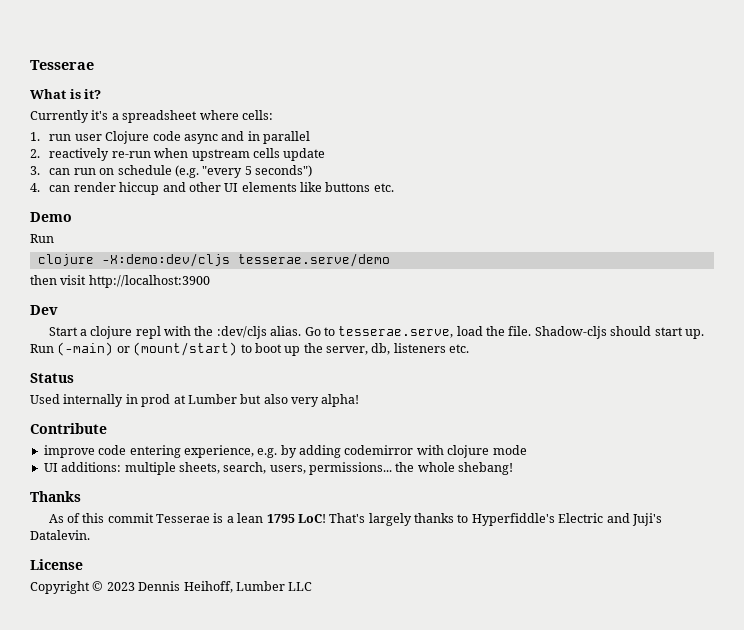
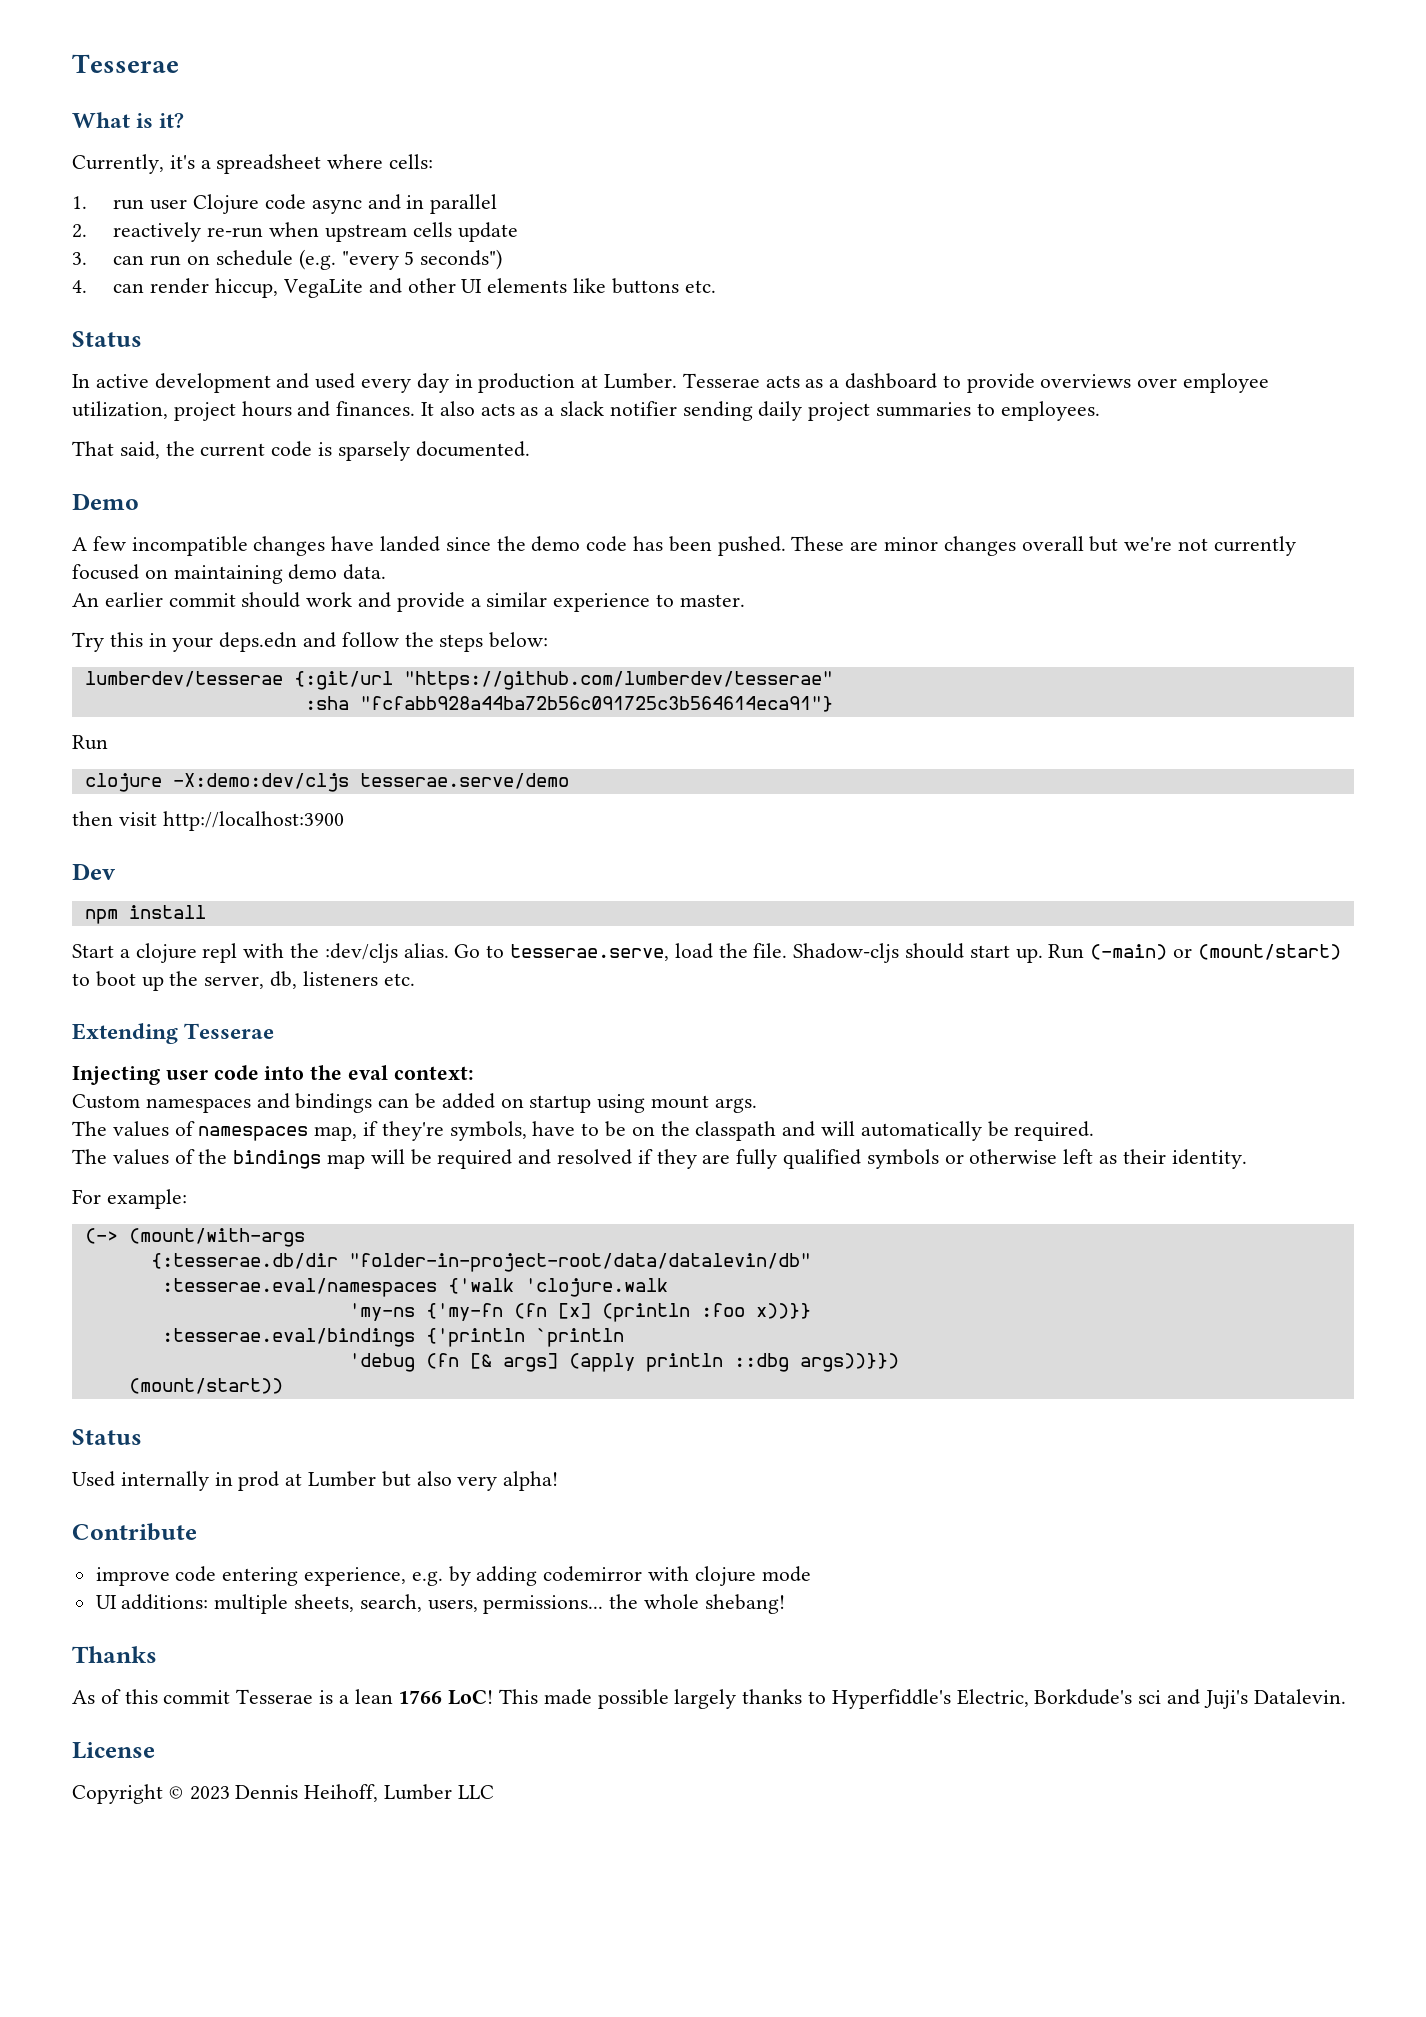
[30,110,89,123] Currently -> [72,154,164,174] Currently,
[119,182,160,195] hiccup -> [215,278,363,298] hiccup, VegaLite
[30,212,72,222] Demo -> [72,331,142,347] [72,373,1270,393] [72,401,1100,421] [72,441,530,461] [72,493,139,510] [72,536,1296,556] [72,564,387,584] [72,592,745,612] [72,632,549,652] [84,671,833,690] [304,696,833,712] Status // In active development and used every day in production at Lumber. Tesserae acts as a dashboard to provide overviews over employee utilization, project hours and finances. It also acts as a slack notifier sending daily project summaries to employees. // That said, the current code is sparsely documented. // Demo // A few incompatible changes have landed since the demo code has been pushed. These are minor changes overall but we're not currently focused on maintaining demo data. // An earlier commit should work and provide a similar experience to master. // Try this in your deps.edn and follow the steps below: // lumberdev/tesserae {:git/url "https://github.com/lumberdev/tesserae" // :sha "fcfabb928a44ba72b56c091725c3b564614eca91"}
(58, 310) none -> [84,905,206,924] // npm install
(470, 348) none -> [72,1023,275,1044] [72,1065,474,1085] [72,1093,757,1113] [72,1121,1095,1141] [72,1149,1247,1169] [72,1189,187,1209] [84,1228,305,1247] [150,1253,811,1272] [161,1278,668,1297] [348,1303,811,1322] [161,1328,624,1347] [348,1353,899,1372] [128,1378,283,1394] // Extending Tesserae // Injecting user code into the eval context: // Custom namespaces and bindings can be added on startup using mount args. // The values of namespaces map, if they're symbols, have to be on the classpath and will automatically be required. // The values of the bindings map will be required and resolved if they are fully qualified symbols or otherwise left as their identity. // For example: // (-> (mount/with-args // {:tesserae.db/dir "folder-in-project-root/data/datalevin/db" // :tesserae.eval/namespaces {'walk 'clojure.walk // 'my-ns {'my-fn (fn [x] (println :foo x))}} // :tesserae.eval/bindings {'println `println // 'debug (fn [& args] (apply println ::dbg args))}}) // (mount/start))
[266,513,366,523] 1795 LoC! That's -> [398,1689,669,1709] 1766 LoC! This made possible
[558,513,604,523] Electric -> [956,1689,1162,1707] Electric, Borkdude's sci

